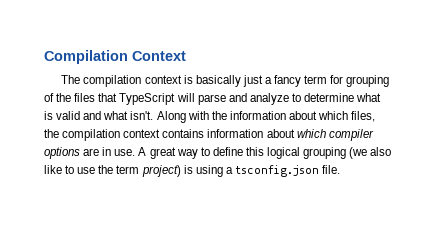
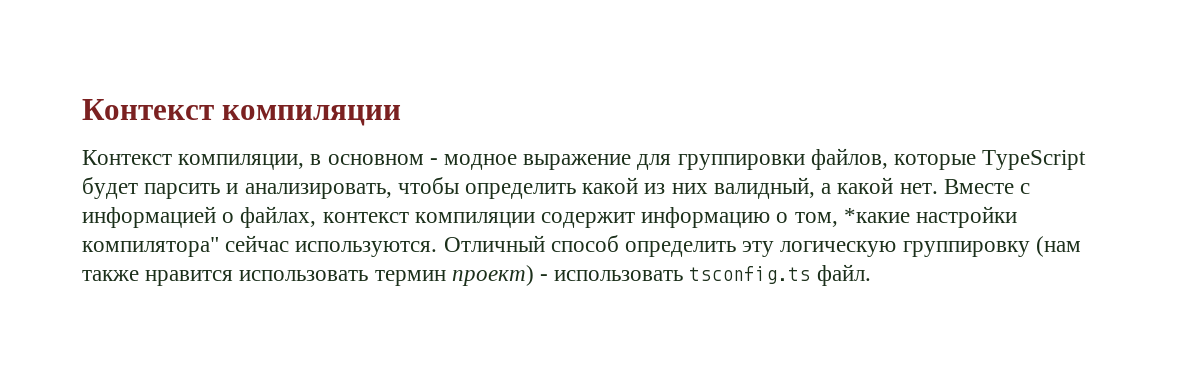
[44,50,186,64] [61,75,390,87] [44,93,382,105] [44,111,376,123] [44,129,374,141] [44,147,392,159] [44,165,341,177] Compilation Context // The compilation context is basically just a fancy term for grouping of the files that TypeScript will parse and analyze to determine what is valid and what isn't. Along with the information about which files, the compilation context contains information about which compiler options are in use. A great way to define this logical grouping (we also like to use the term project) is using a tsconfig.json file. -> [82,99,402,126] [82,148,1087,170] [82,177,1030,199] [82,206,1018,228] [82,235,1081,257] [82,264,871,286] Контекст компиляции // Контекст компиляции, в основном - модное выражение для группировки файлов, которые TypeScript будет парсить и анализировать, чтобы определить какой из них валидный, а какой нет. Вместе с информацией о файлах, контекст компиляции содержит информацию о том, *какие настройки компилятора" сейчас используются. Отличный способ определить эту логическую группировку (нам также нравится использовать термин проект) - использовать tsconfig.ts файл.

